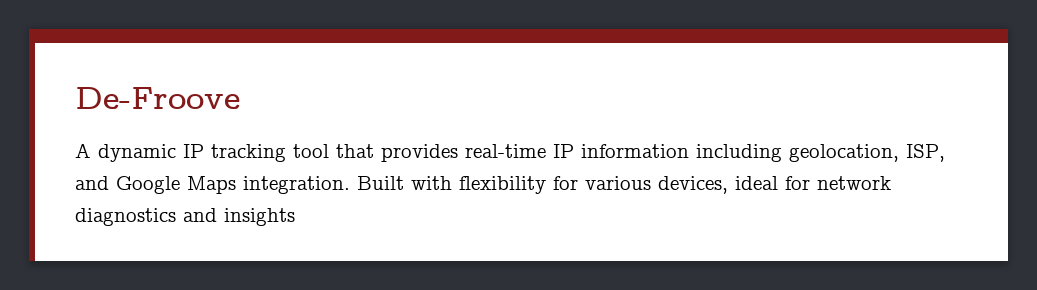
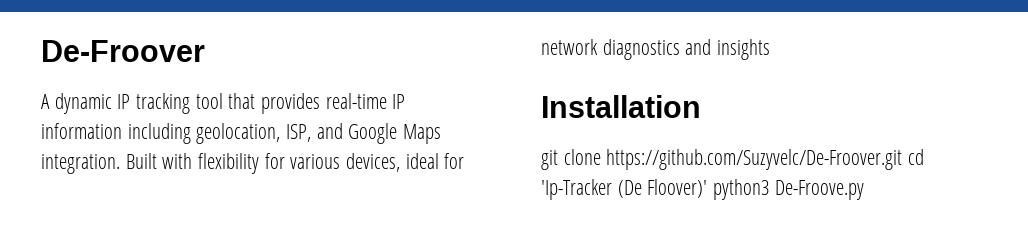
[75,87,240,109] De-Froove -> [41,40,205,62] De-Froover
(295, 217) none -> [541,95,701,118] [541,149,925,170] [541,179,864,200] // Installation // git clone https://github.com/Suzyvelc/De-Froover.git cd 'Ip-Tracker (De Floover)' python3 De-Froove.py

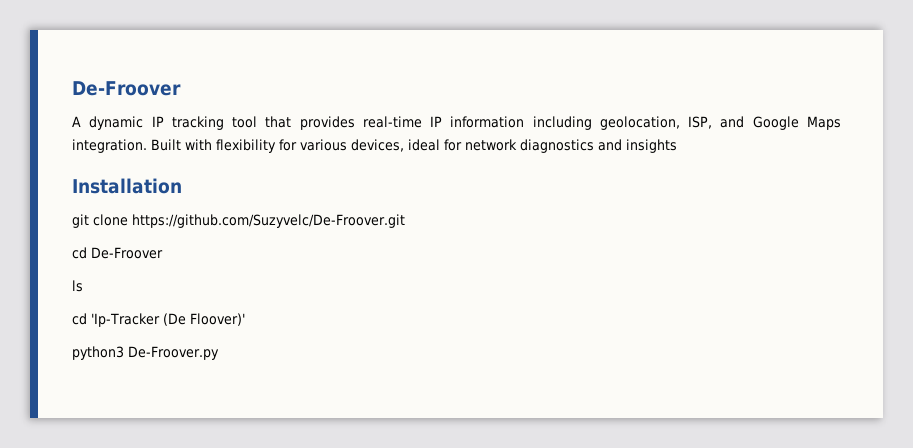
(903, 159) none -> [72,247,163,259] [72,280,83,292] // cd De-Froover // ls //
[712,179,864,200] python3 De-Froove.py -> [72,346,219,360] // python3 De-Froover.py

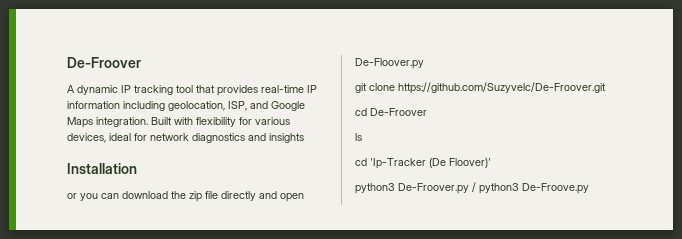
(182, 186) none -> [67,191,304,202] [355,58,424,69] // or you can download the zip file directly and open De-Floover.py
(219, 353) none -> [472,182,589,194] / python3 De-Froove.py

